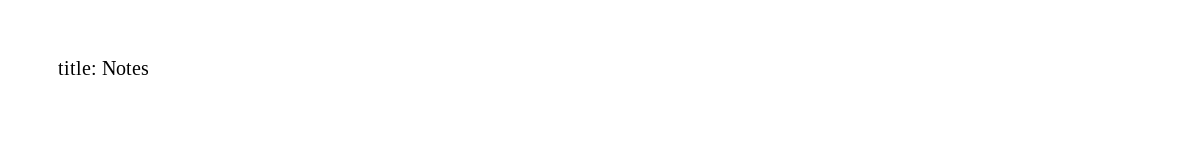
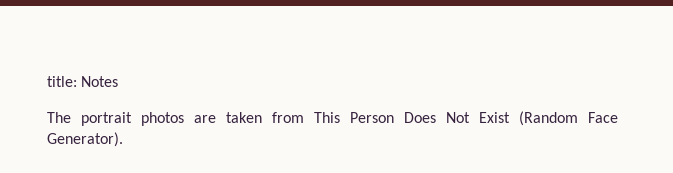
(150, 68) none -> [47,111,618,126] [47,132,123,147] // The portrait photos are taken from This Person Does Not Exist (Random Face Generator).

